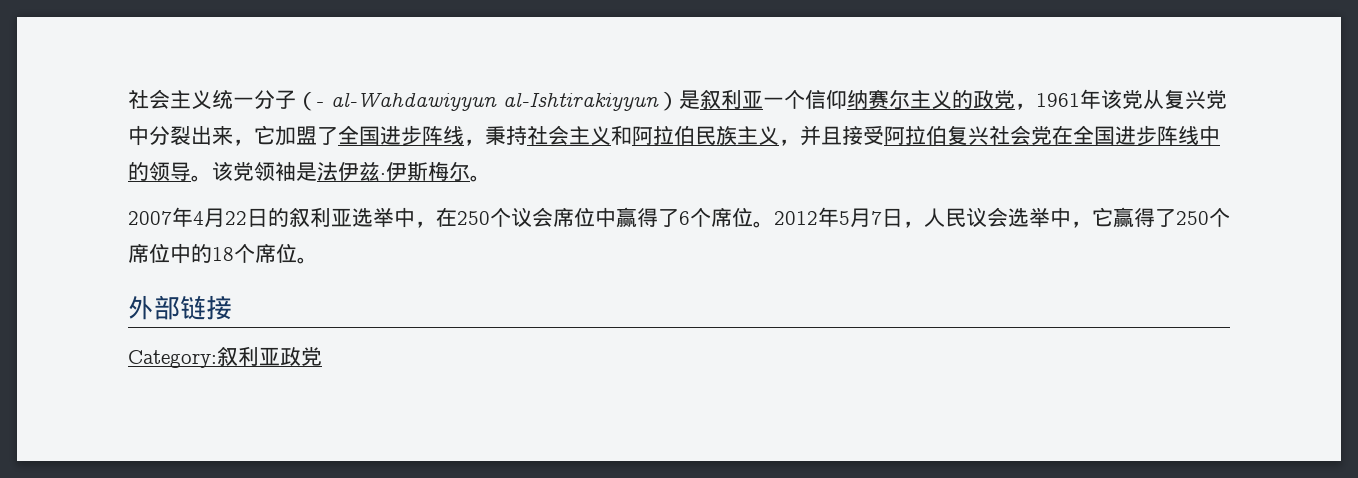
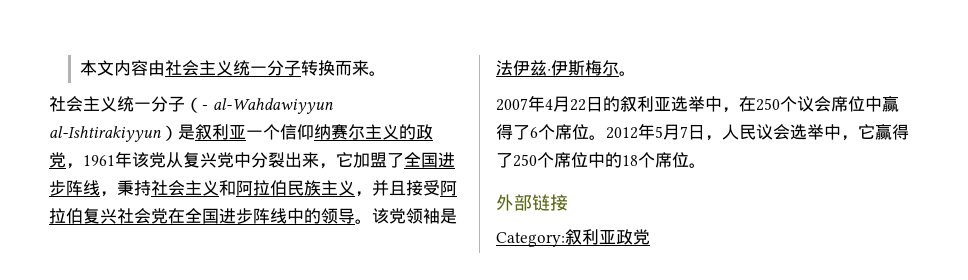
(128, 99) none -> [80,60,387,76] 本文内容由社会主义统一分子转换而来。 //

